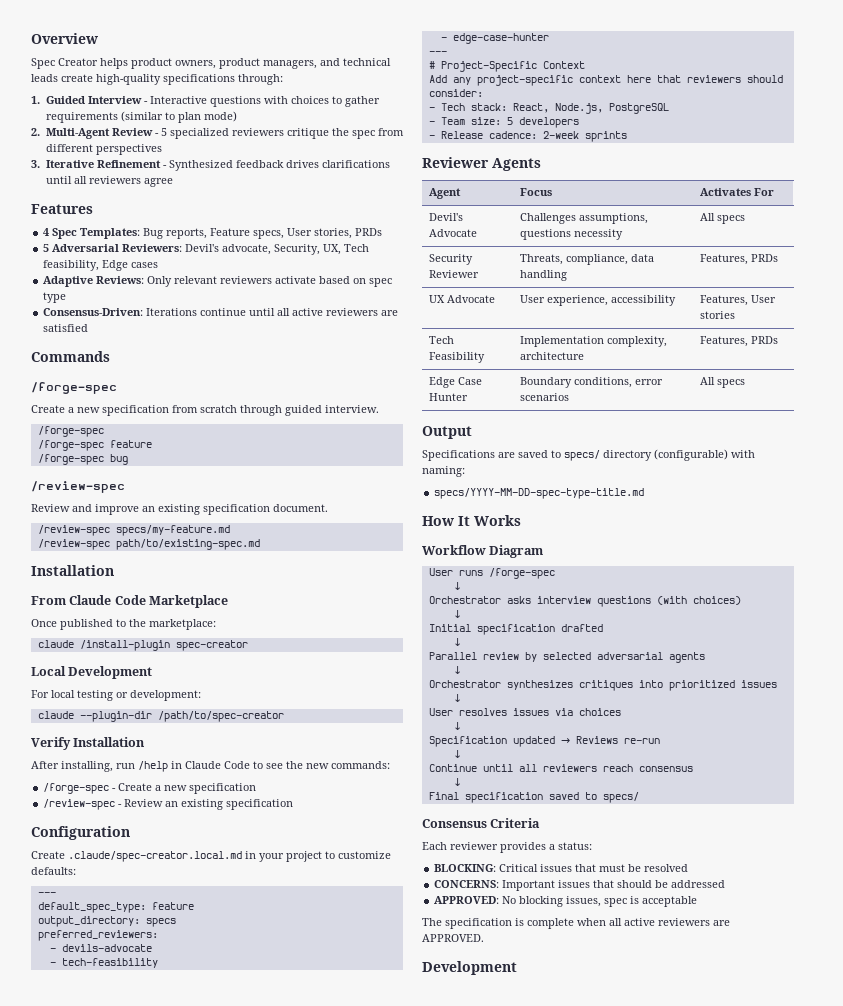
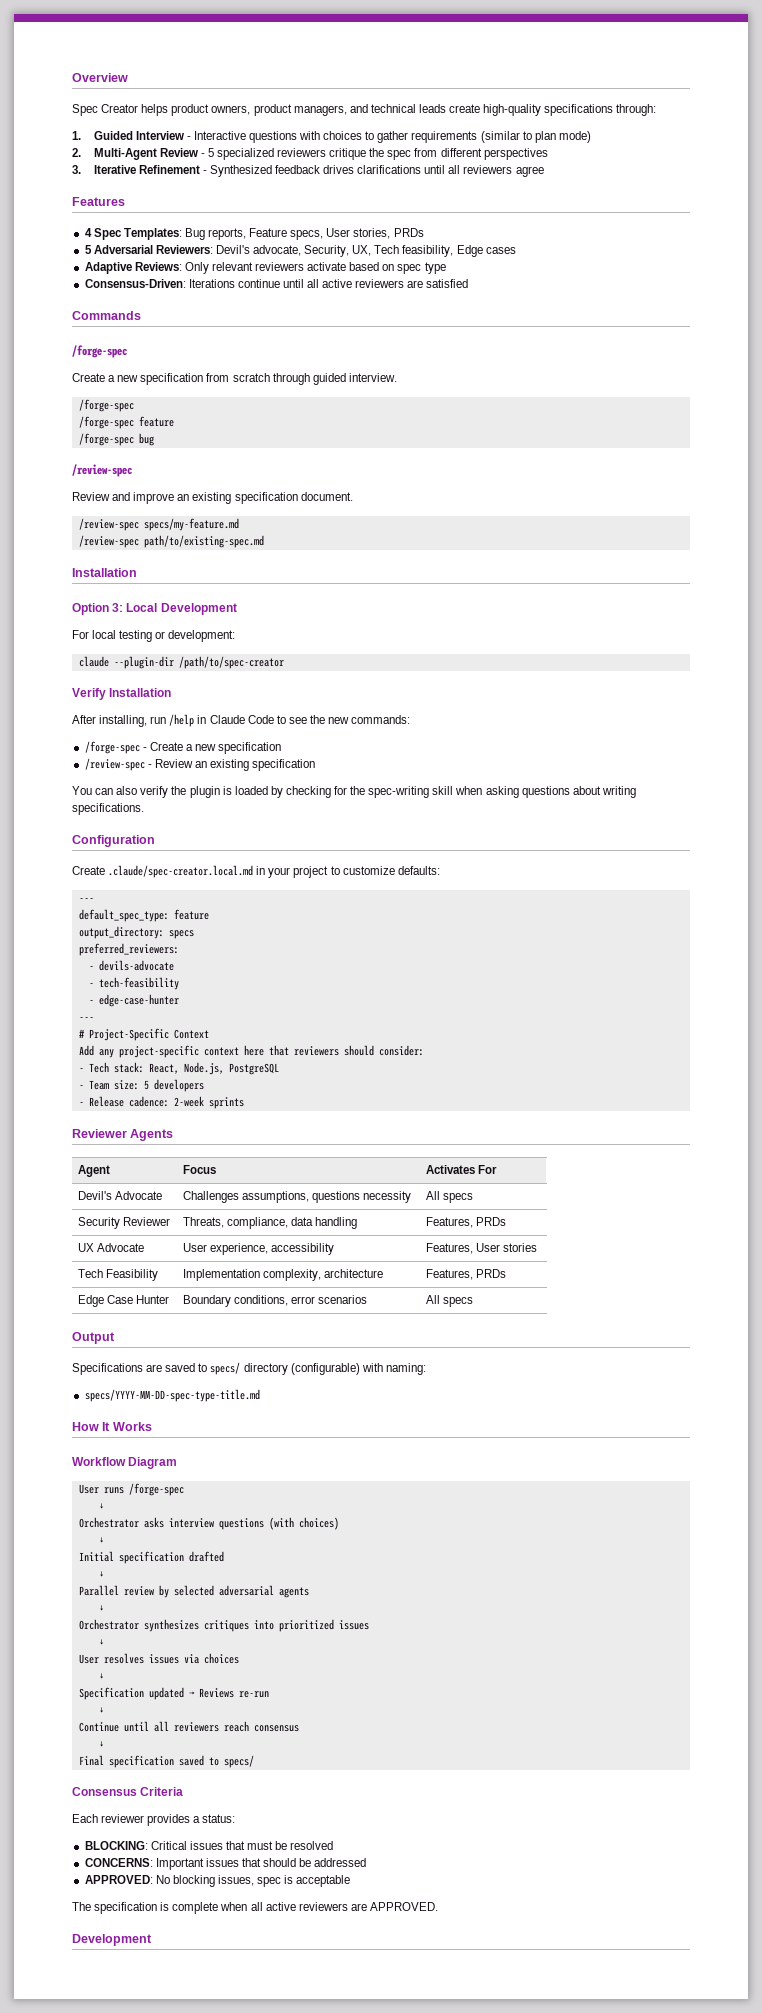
[31,595,229,608] [31,619,216,630] [37,640,248,651] From Claude Code Marketplace // Once published to the marketplace: // claude /install-plugin spec-creator // -> [72,603,124,615] Option 3:
(294, 804) none -> [72,786,636,798] [72,803,144,815] // You can also verify the plugin is loaded by checking for the spec-writing skill when asking questions about writing specifications.

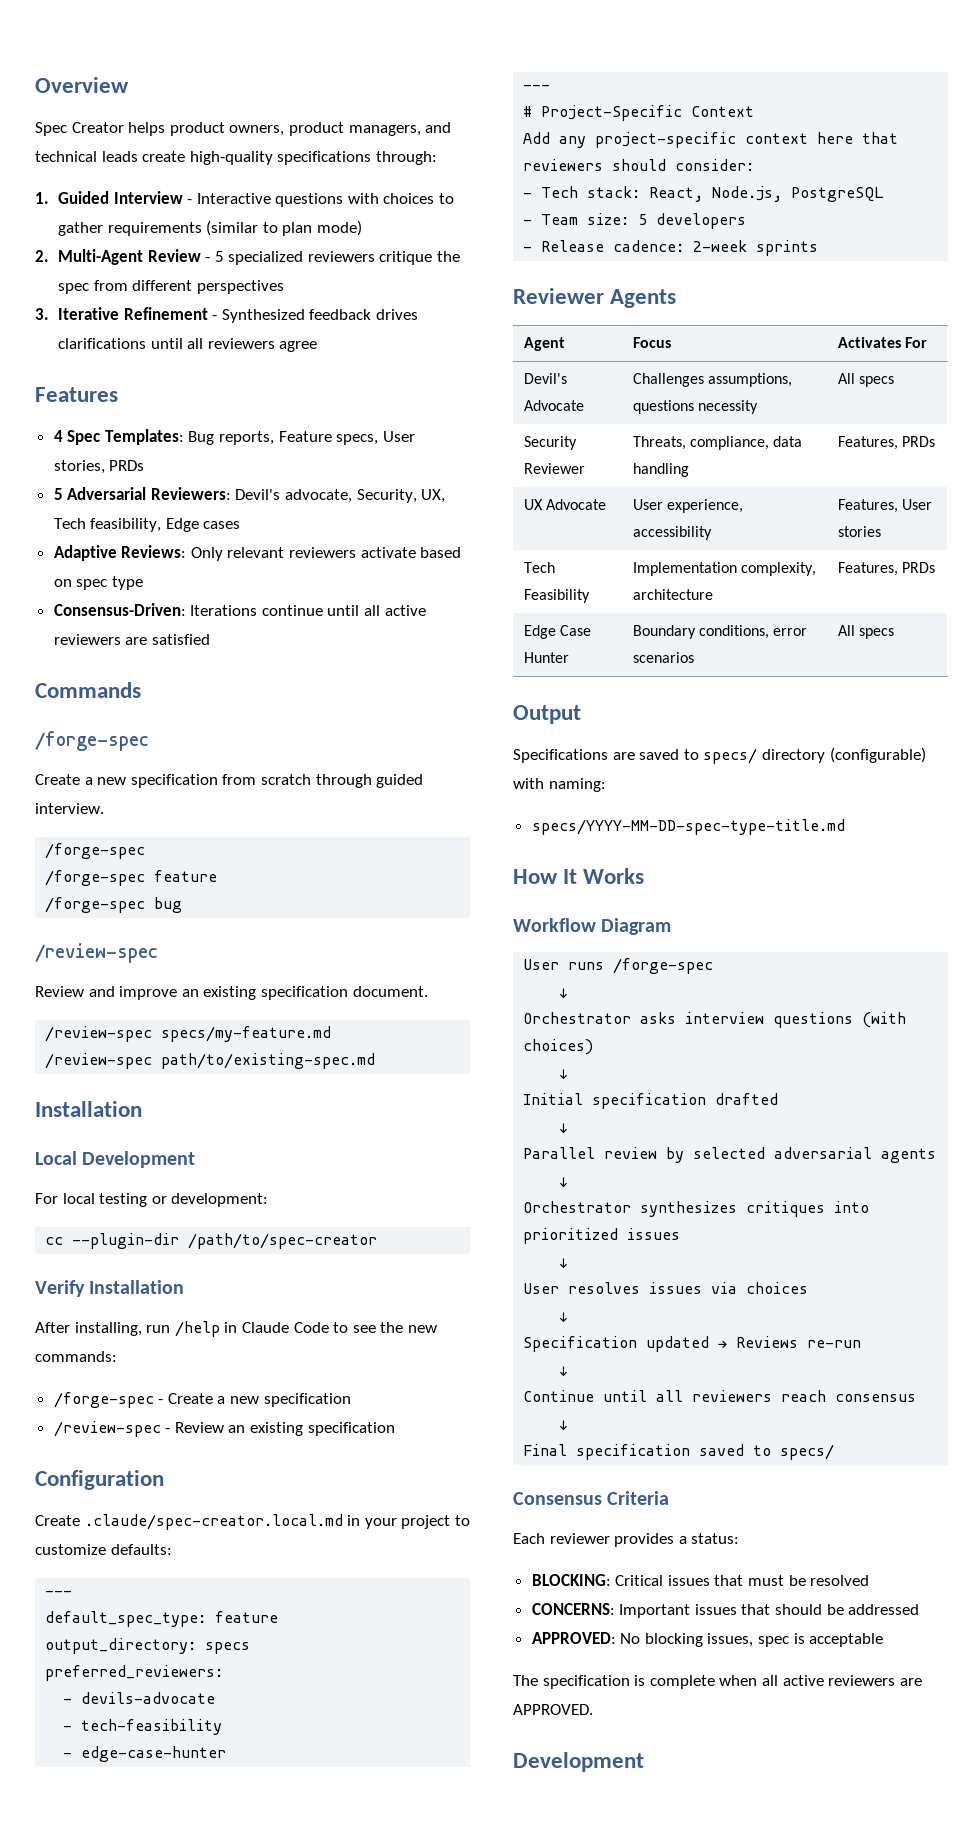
[72,603,124,615] Option 3: -> (142, 1109) none
[78,656,109,667] claude -> [45,1237,64,1245] cc
[72,786,636,798] [72,803,144,815] // You can also verify the plugin is loaded by checking for the spec-writing skill when asking questions about writing specifications. -> (395, 1429) none

